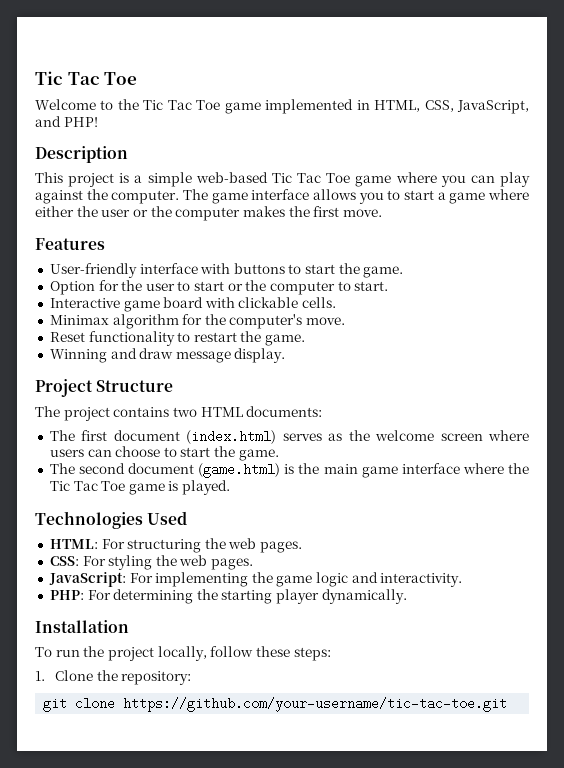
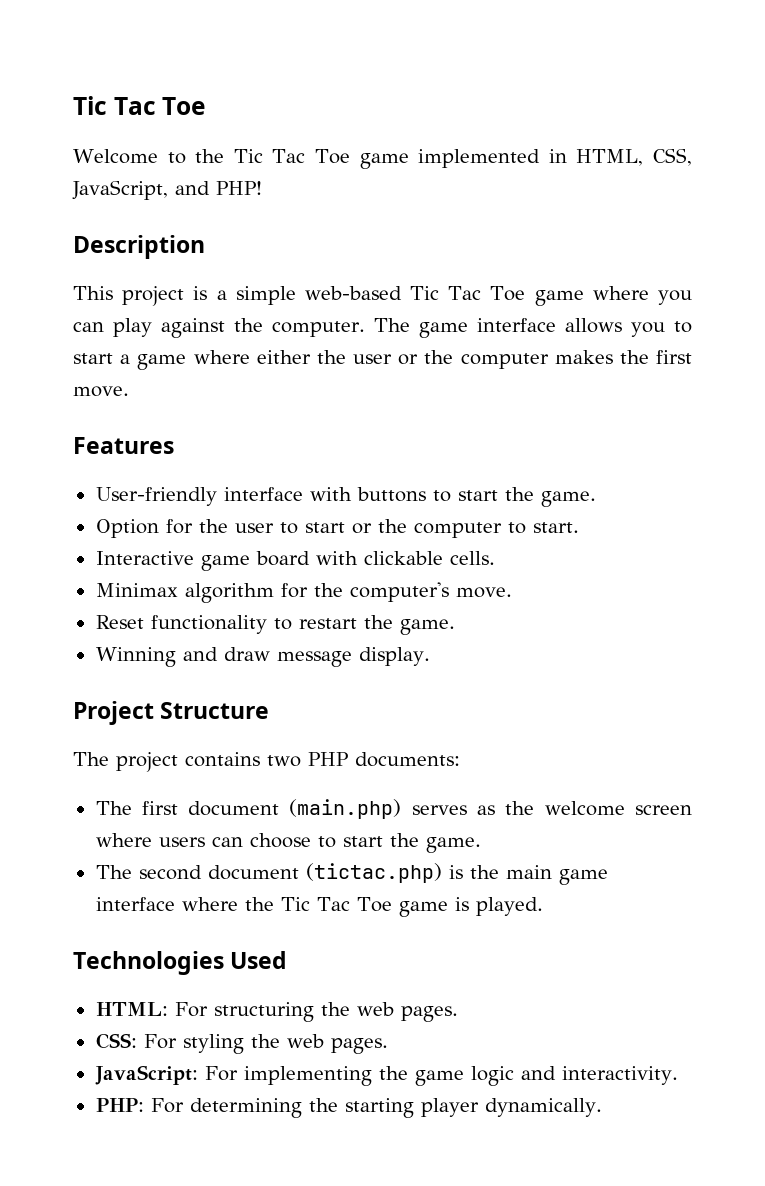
[200,407,243,417] HTML -> [308,752,348,766] PHP
[186,430,277,444] (index.html) -> [289,799,402,819] (main.php)
[198,463,281,478] (game.html) -> [305,863,442,883] (tictac.php)
[35,620,129,633] [35,646,331,661] [35,670,192,685] [43,697,508,712] // Installation // To run the project locally, follow these steps: // 1. Clone the repository: // git clone https://github.com/your-username/tic-tac-toe.git -> (602, 1107) none

